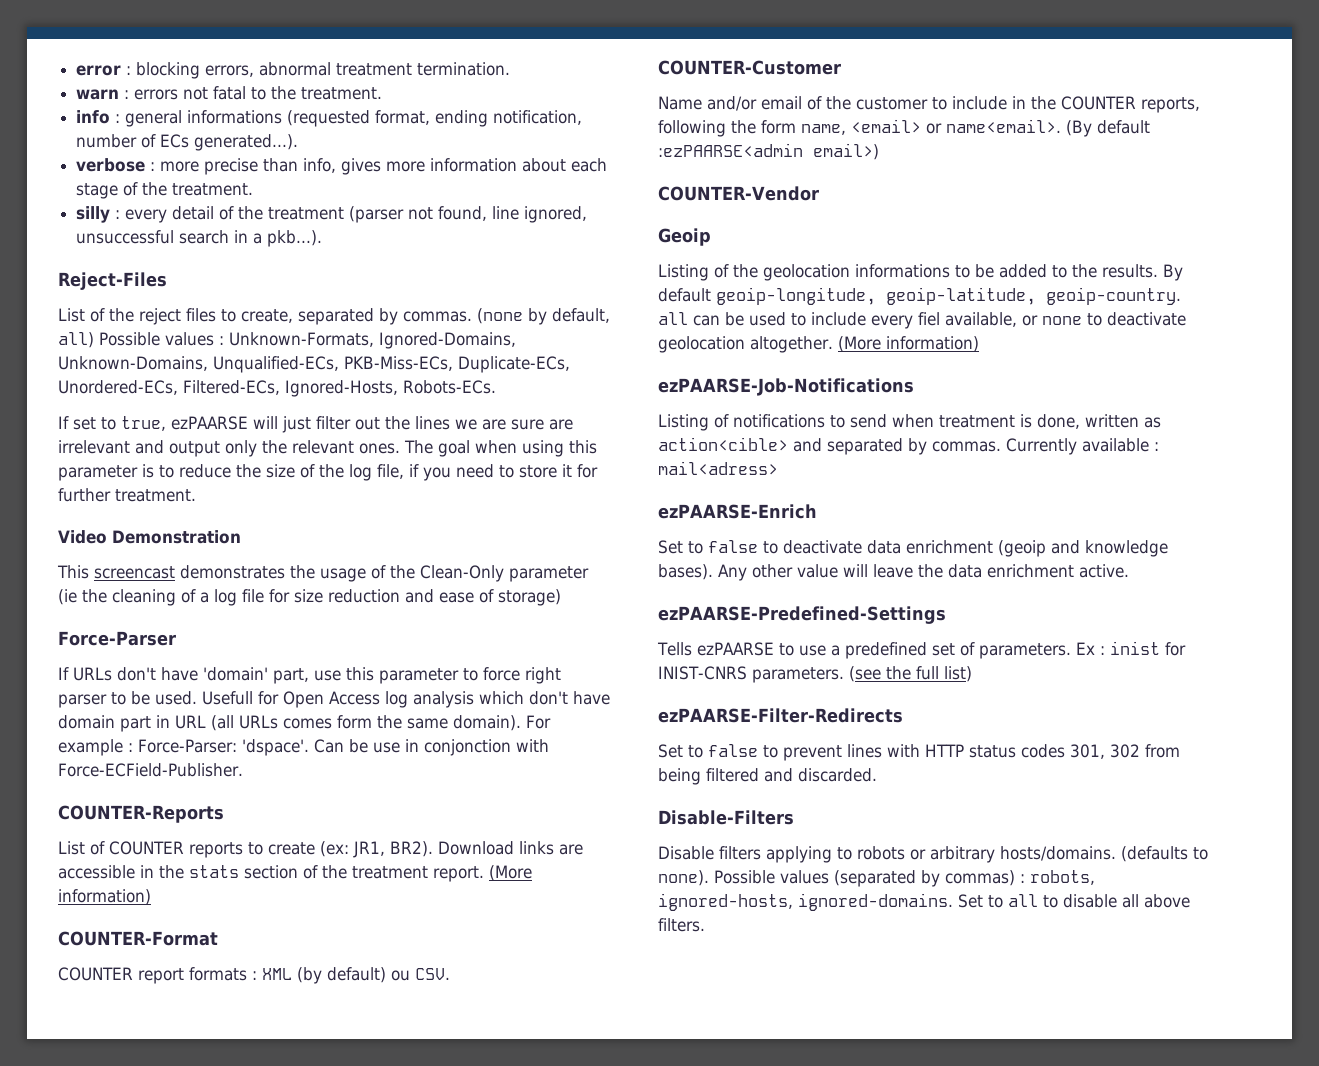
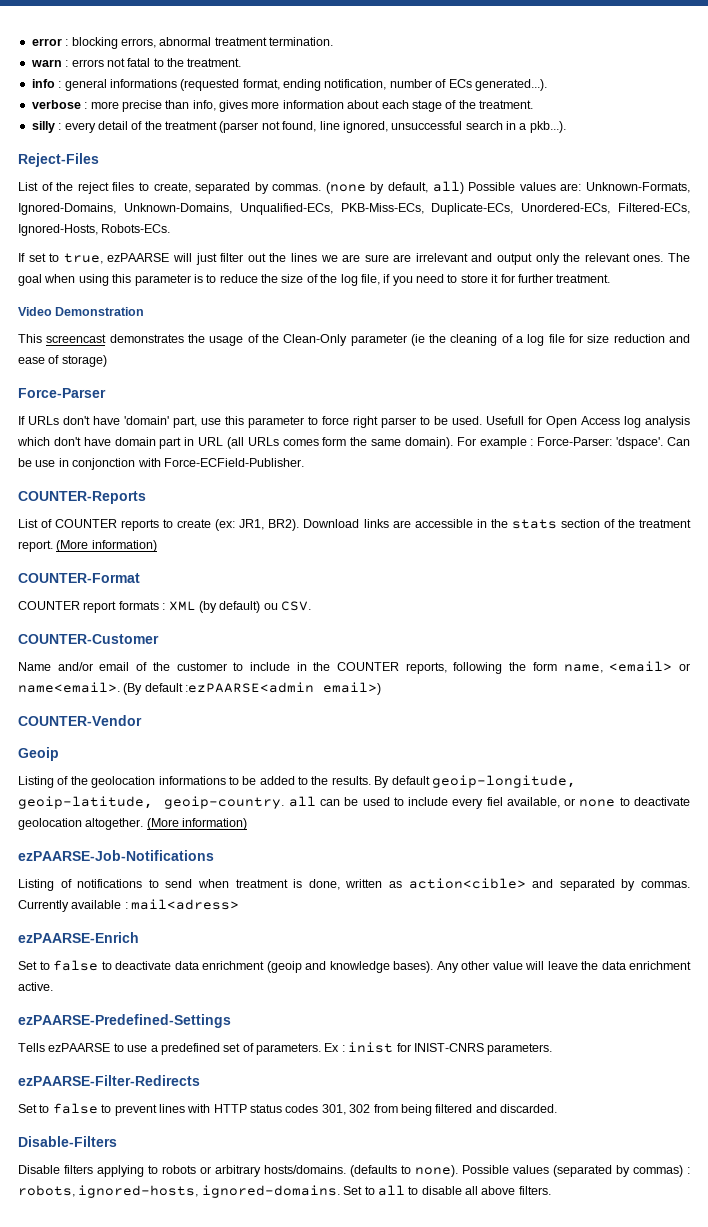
[219,336,224,345] : -> [560,183,582,191] are:
[848,666,972,682] (see the full list) -> (553, 1049) none

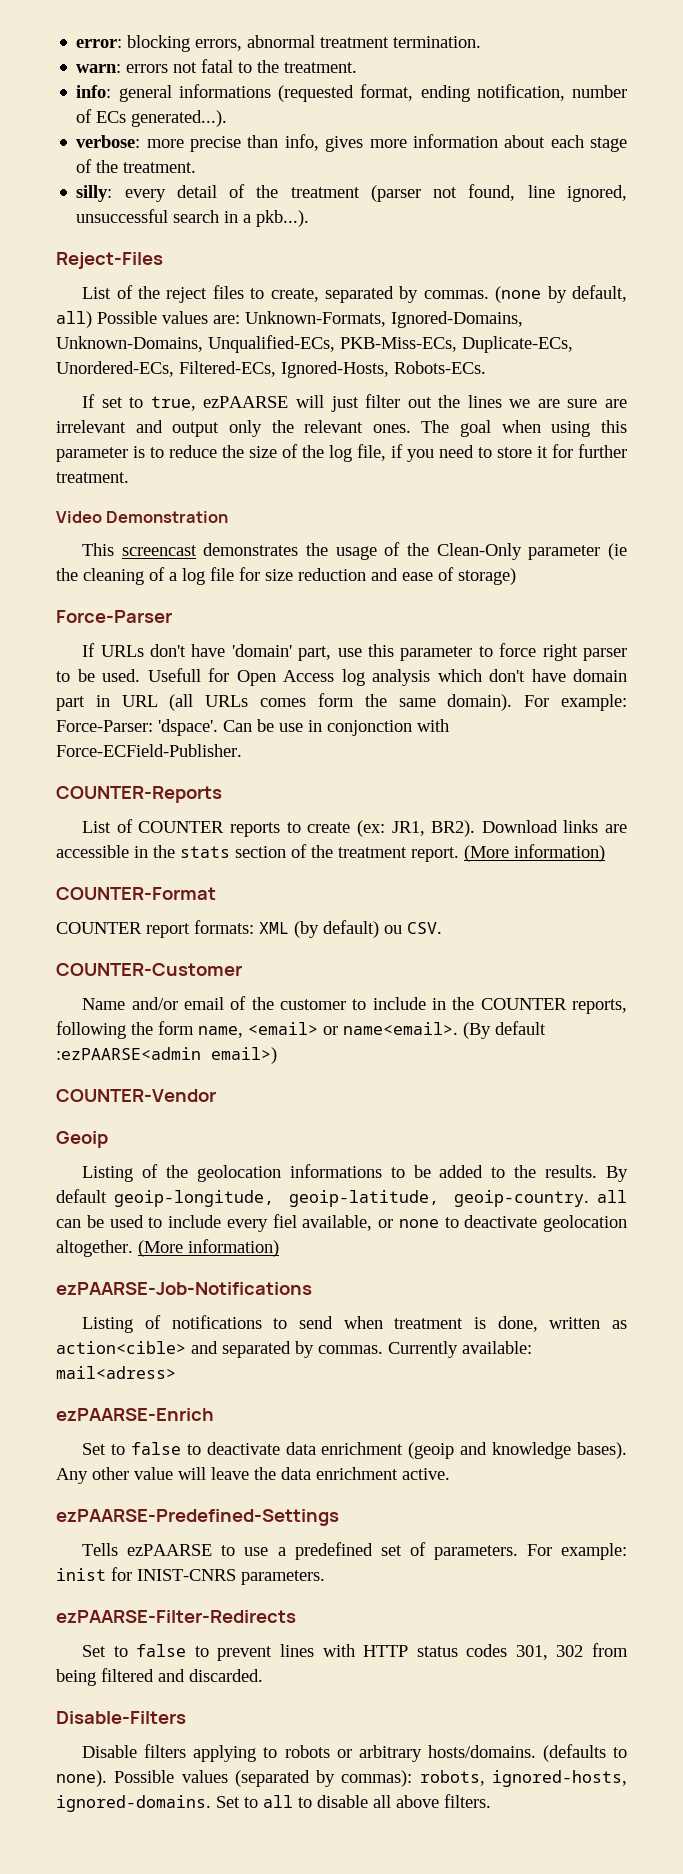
[31,38,69,46] error : -> [76,39,123,48] error:
[30,59,69,67] warn : -> [76,64,122,73] warn:
[31,79,62,88] info : -> [76,85,112,98] info:
[31,100,88,109] verbose : -> [76,135,141,148] verbose:
[31,121,62,133] silly : -> [76,185,113,202] silly:
[479,437,534,449] example : -> [561,694,627,711] example:
[118,601,166,610] formats : -> [194,920,254,934] formats:
[71,900,128,909] available : -> [462,1341,532,1354] available:
[324,1043,345,1052] Ex : -> [526,1543,627,1560] For example:
[633,1165,690,1177] commas) : -> [341,1770,413,1787] commas):

